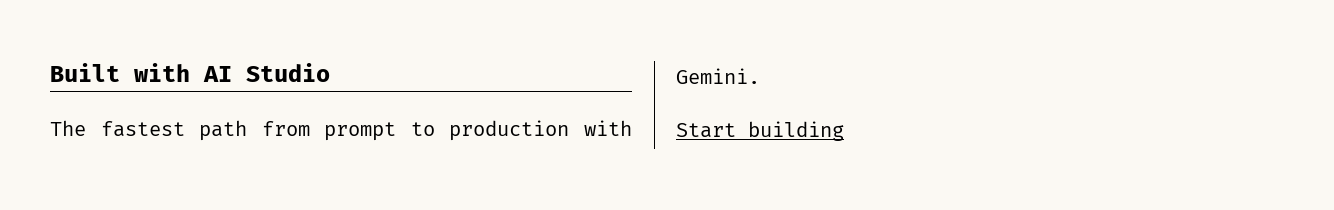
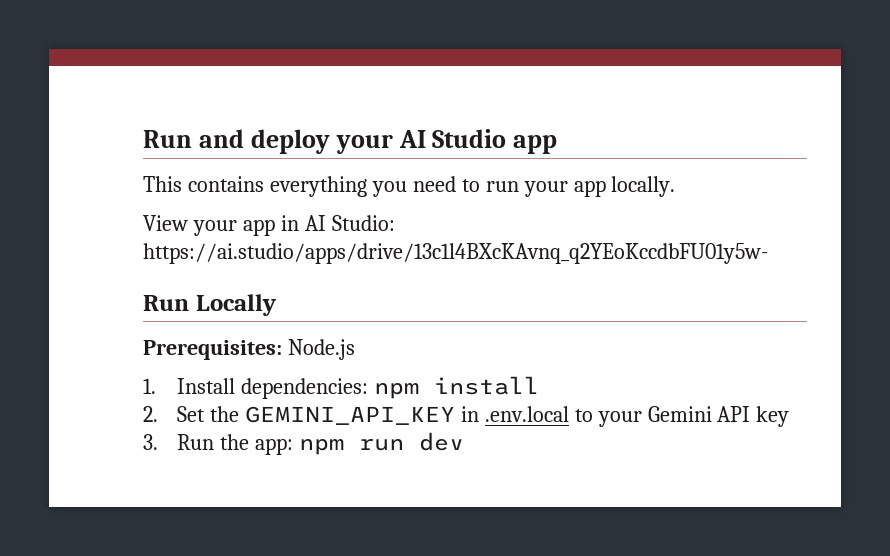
[50,63,330,82] [50,120,632,141] [676,68,760,84] [676,121,844,141] Built with AI Studio // The fastest path from prompt to production with Gemini. // Start building -> [143,129,558,154] [143,176,676,197] [143,215,395,236] [143,243,768,264] [143,294,277,316] [143,339,355,360] [143,376,539,399] [143,406,790,427] [143,432,464,455] Run and deploy your AI Studio app // This contains everything you need to run your app locally. // View your app in AI Studio: https://ai.studio/apps/drive/13c1l4BXcKAvnq_q2YEoKccdbFU01y5w- // Run Locally // Prerequisites: Node.js // 1. Install dependencies: npm install // 2. Set the GEMINI_API_KEY in .env.local to your Gemini API key // 3. Run the app: npm run dev

